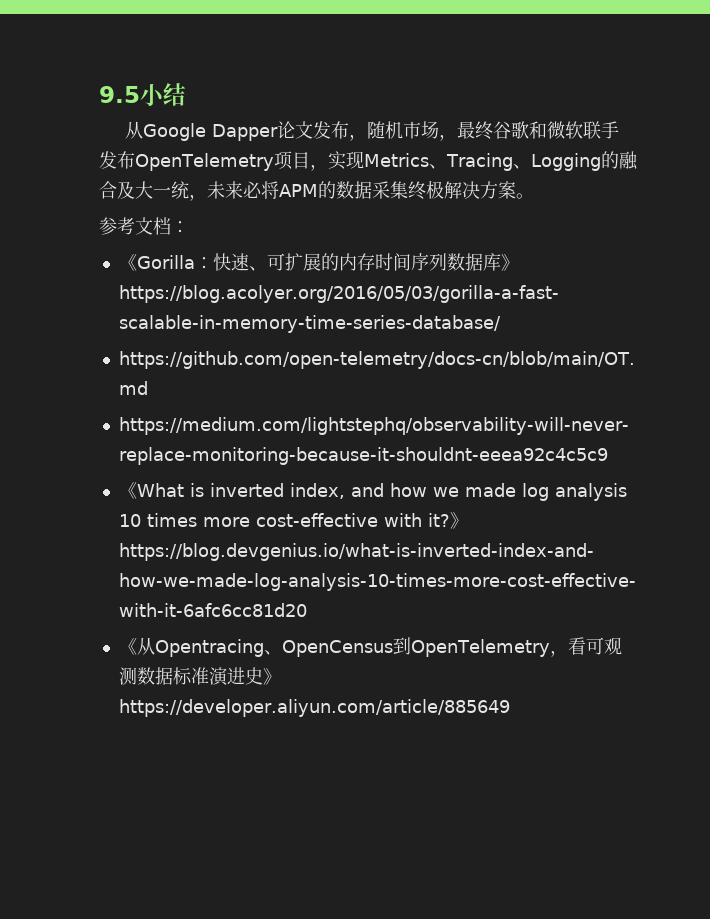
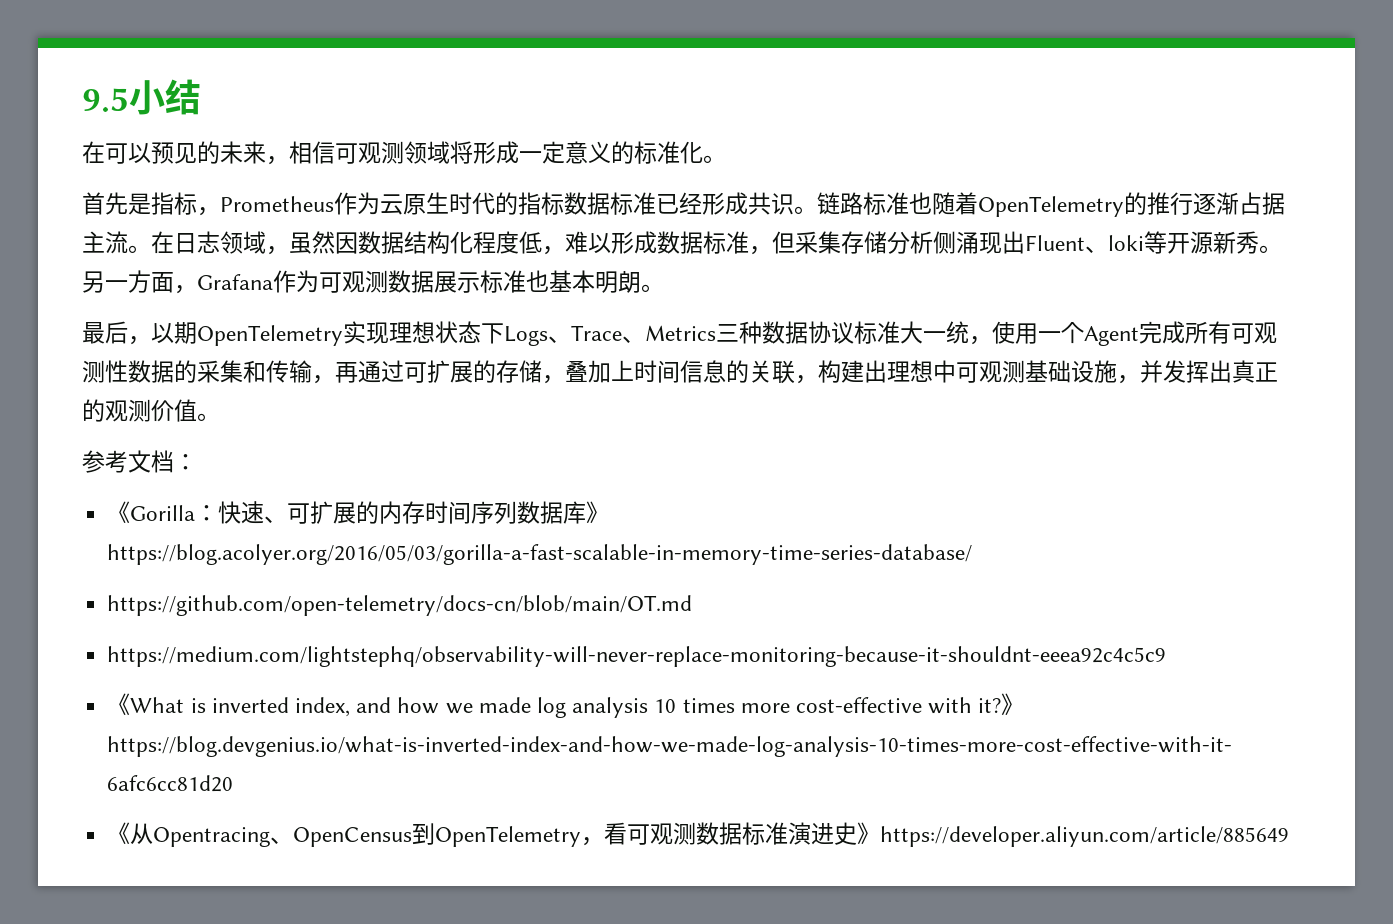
[125,121,620,141] [99,151,638,171] [99,180,516,201] 从Google Dapper论文发布，随机市场，最终谷歌和微软联手发布OpenTelemetry项目，实现Metrics、Tracing、Logging的融合及大一统，未来必将APM的数据采集终极解决方案 -> [82,141,726,165] [82,192,1285,217] [82,231,1282,255] [82,270,664,294] [82,321,1277,346] [82,360,1278,384] [82,399,197,422] 在可以预见的未来，相信可观测领域将形成一定意义的标准化。 // 首先是指标，Prometheus作为云原生时代的指标数据标准已经形成共识。链路标准也随着OpenTelemetry的推行逐渐占据主流。在日志领域，虽然因数据结构化程度低，难以形成数据标准，但采集存储分析侧涌现出Fluent、loki等开源新秀。另一方面，Grafana作为可观测数据展示标准也基本明朗。 // 最后，以期OpenTelemetry实现理想状态下Logs、Trace、Metrics三种数据协议标准大一统，使用一个Agent完成所有可观测性数据的采集和传输，再通过可扩展的存储，叠加上时间信息的关联，构建出理想中可观测基础设施，并发挥出真正的观测价值

